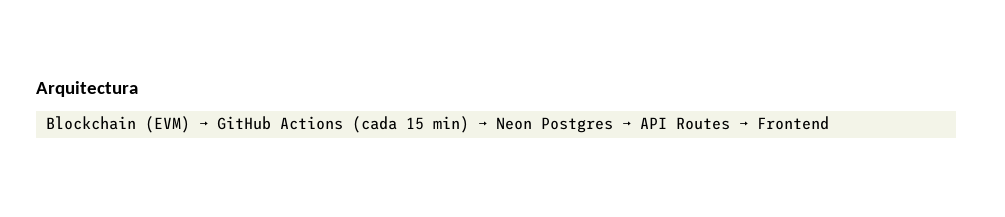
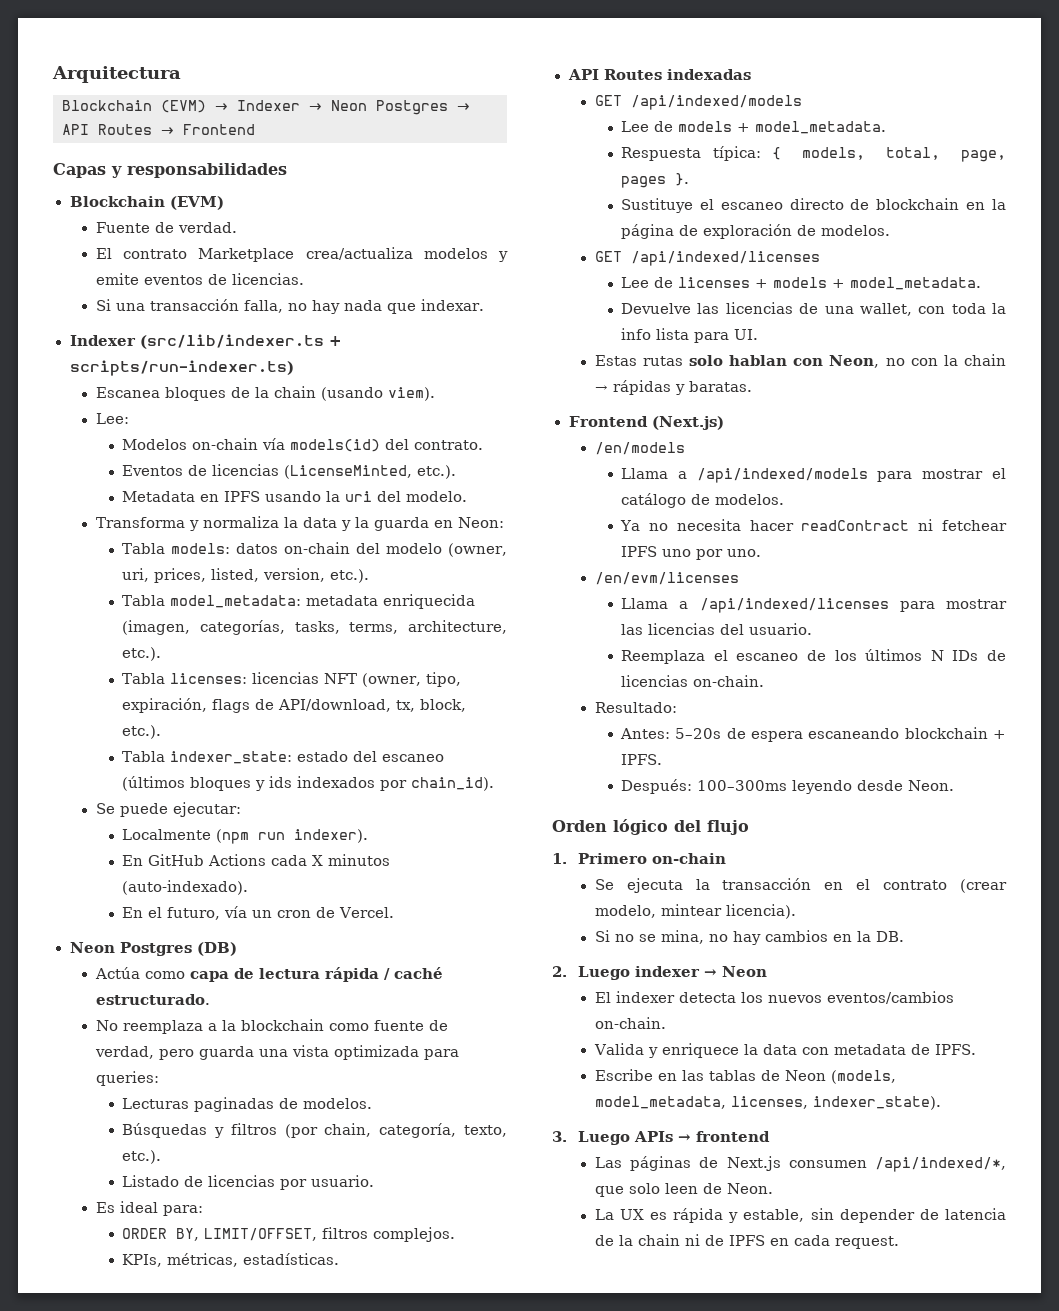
[217,116,470,133] GitHub Actions (cada 15 min) -> [237,100,300,111] Indexer
(830, 123) none -> [53,163,287,178] [69,196,224,210] [95,222,237,233] [95,247,508,262] [95,273,304,285] [95,299,484,314] [69,334,342,349] [69,360,294,376] [95,386,435,401] [95,413,129,424] [122,438,484,452] [122,464,457,479] [122,491,468,502] [95,516,504,531] [122,542,508,557] [122,568,370,583] [122,594,476,609] [122,620,507,635] [122,647,162,661] [122,672,462,687] [122,698,467,713] [122,725,162,739] [122,751,445,764] [122,776,495,791] [95,802,241,817] [122,829,369,844] [122,854,391,866] [122,880,249,895] [122,906,395,920] [69,942,237,956] [94,967,443,982] [95,994,210,1005] [95,1019,448,1034] [94,1045,459,1060] [95,1071,159,1086] [122,1097,373,1112] [122,1123,508,1138] [122,1150,162,1164] [122,1175,375,1190] [95,1201,203,1216] [122,1227,456,1242] [122,1253,340,1267] [567,69,751,80] [594,95,802,110] [621,121,887,134] [621,146,1006,162] [621,173,690,188] [621,198,1007,213] [621,224,891,239] [594,251,820,266] [621,277,982,290] [621,302,1006,316] [621,328,759,343] [594,354,1006,368] [594,380,752,395] [568,416,724,430] [594,442,685,455] [621,468,1006,483] [621,493,785,508] [620,519,1007,531] [621,546,762,560] [594,572,739,585] [621,598,1007,613] [621,623,813,635] [621,649,1006,664] [621,675,765,687] [594,702,677,713] [620,727,1006,742] [621,754,663,765] [621,779,955,794] [552,819,749,835] [552,853,727,864] [594,878,1007,893] [594,904,796,919] [594,930,904,945] [552,966,768,980] [594,991,954,1004] [594,1017,666,1029] [593,1043,976,1058] [594,1069,896,1084] [594,1096,941,1110] [552,1131,771,1145] [594,1156,1006,1172] [594,1183,773,1197] [594,1208,1006,1223] [594,1234,899,1249] // Capas y responsabilidades // Blockchain (EVM) // Fuente de verdad. // El contrato Marketplace crea/actualiza modelos y emite eventos de licencias. // Si una transacción falla, no hay nada que indexar. // Indexer (src/lib/indexer.ts + scripts/run-indexer.ts) // Escanea bloques de la chain (usando viem). // Lee: // Modelos on-chain vía models(id) del contrato. // Eventos de licencias (LicenseMinted, etc.). // Metadata en IPFS usando la uri del modelo. // Transforma y normaliza la data y la guarda en Neon: // Tabla models: datos on-chain del modelo (owner, uri, prices, listed, version, etc.). // Tabla model_metadata: metadata enriquecida (imagen, categorías, tasks, terms, architecture, etc.). // Tabla licenses: licencias NFT (owner, tipo, expiración, flags de API/download, tx, block, etc.). // Tabla indexer_state: estado del escaneo (últimos bloques y ids indexados por chain_id). // Se puede ejecutar: // Localmente (npm run indexer). // En GitHub Actions cada X minutos (auto-indexado). // En el futuro, vía un cron de Vercel. // Neon Postgres (DB) // Actúa como capa de lectura rápida / caché estructurado. // No reemplaza a la blockchain como fuente de verdad, pero guarda una vista optimizada para queries: // Lecturas paginadas de modelos. // Búsquedas y filtros (por chain, categoría, texto, etc.). // Listado de licencias por usuario. // Es ideal para: // ORDER BY, LIMIT/OFFSET, filtros complejos. // KPIs, métricas, estadísticas. // API Routes indexadas // GET /api/indexed/models // Lee de models + model_metadata. // Respuesta típica: { models, total, page, pages }. // Sustituye el escaneo directo de blockchain en la página de exploración de modelos. // GET /api/indexed/licenses // Lee de licenses + models + model_metadata. // Devuelve las licencias de una wallet, con toda la info lista para UI. // Estas rutas solo hablan con Neon, no con la chain → rápidas y baratas. // Frontend (Next.js) // /en/models // Llama a /api/indexed/models para mostrar el catálogo de modelos. // Ya no necesita hacer readContract ni fetchear IPFS uno por uno. // /en/evm/licenses // Llama a /api/indexed/licenses para mostrar las licencias del usuario. // Reemplaza el escaneo de los últimos N IDs de licencias on-chain. // Resultado: // Antes: 5–20s de espera escaneando blockchain + IPFS. // Después: 100–300ms leyendo desde Neon. // Orden lógico del flujo // 1. Primero on-chain // Se ejecuta la transacción en el contrato (crear modelo, mintear licencia). // Si no se mina, no hay cambios en la DB. // 2. Luego indexer → Neon // El indexer detecta los nuevos eventos/cambios on-chain. // Valida y enriquece la data con metadata de IPFS. // Escribe en las tablas de Neon (models, model_metadata, licenses, indexer_state). // 3. Luego APIs → frontend // Las páginas de Next.js consumen /api/indexed/*, que solo leen de Neon. // La UX es rápida y estable, sin depender de latencia de la chain ni de IPFS en cada request.

